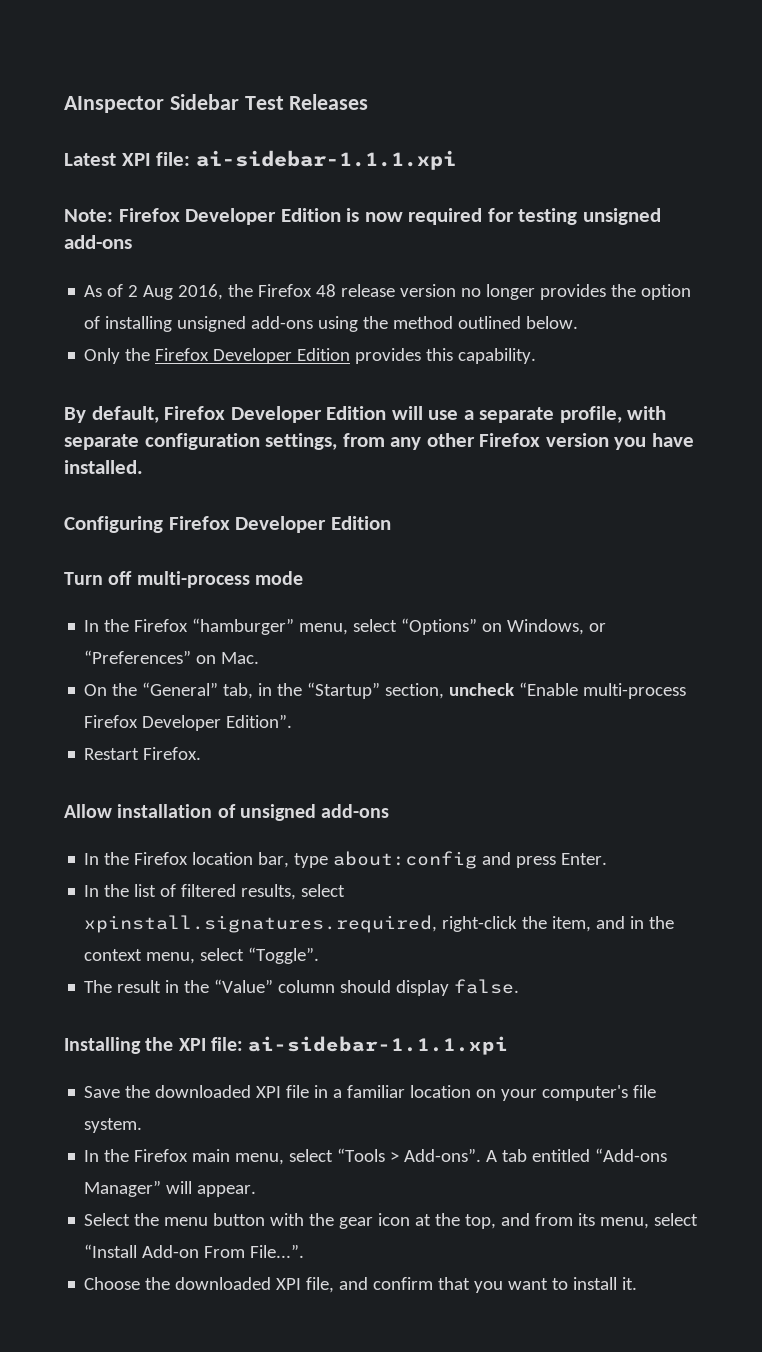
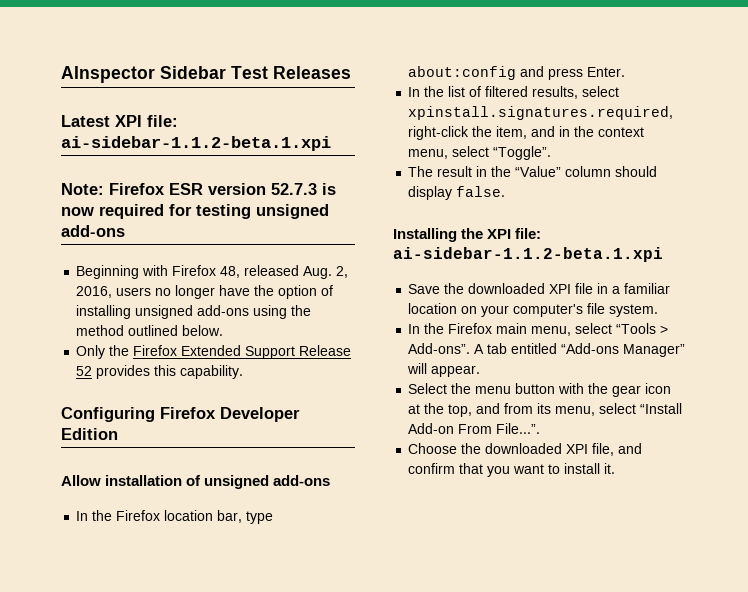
[195,150,456,170] ai-sidebar-1.1.1.xpi -> [61,136,331,151] ai-sidebar-1.1.2-beta.1.xpi
[185,208,341,225] Developer Edition -> [169,183,317,195] ESR version 52.7.3
[84,284,457,300] As of 2 Aug 2016, the Firefox 48 release version -> [76,265,349,279] [76,286,152,298] Beginning with Firefox 48, released Aug. 2, 2016, users
[540,284,607,300] provides -> [219,285,251,296] have
[213,348,351,364] Developer Edition -> [181,345,352,359] [76,366,93,376] Extended Support Release 52
[64,406,667,423] [64,433,694,450] [64,460,143,474] [64,516,391,533] [64,571,303,588] [84,618,607,635] [84,650,260,664] [84,682,687,699] [84,714,293,731] [84,747,202,760] By default, Firefox Developer Edition will use a separate profile, with separate configuration settings, from any other Firefox version you have installed. // Configuring Firefox Developer Edition // Turn off multi-process mode // In the Firefox “hamburger” menu, select “Options” on Windows, or “Preferences” on Mac. // On the “General” tab, in the “Startup” section, uncheck “Enable multi-process Firefox Developer Edition”. // Restart Firefox. -> [61,407,300,422] [61,428,118,440] Configuring Firefox Developer Edition
[248,1036,509,1055] ai-sidebar-1.1.1.xpi -> [393,247,663,262] ai-sidebar-1.1.2-beta.1.xpi

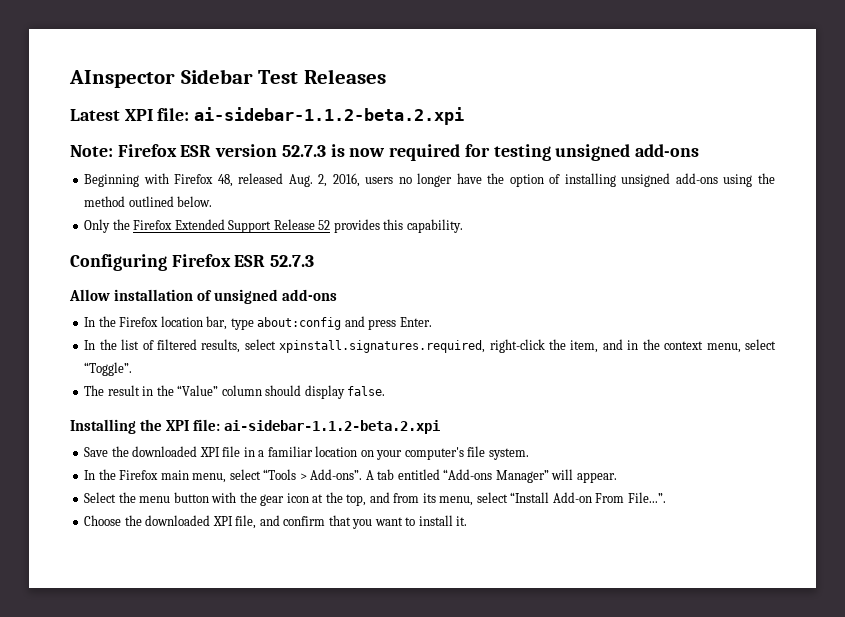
[61,136,331,151] ai-sidebar-1.1.2-beta.1.xpi -> [194,107,465,125] ai-sidebar-1.1.2-beta.2.xpi
[220,407,300,422] [61,428,118,440] Developer Edition -> [234,255,315,267] ESR 52.7.3
[393,247,663,262] ai-sidebar-1.1.2-beta.1.xpi -> [224,420,441,434] ai-sidebar-1.1.2-beta.2.xpi

